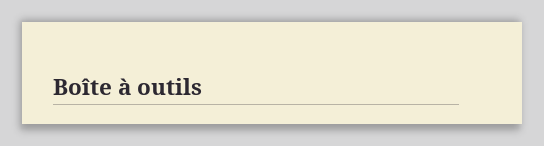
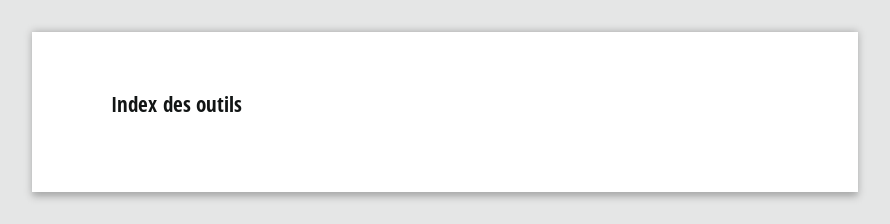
[53,78,132,95] Boîte à -> [111,96,191,112] Index des

